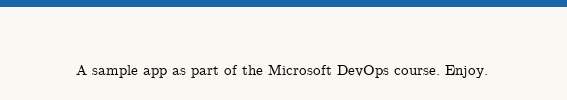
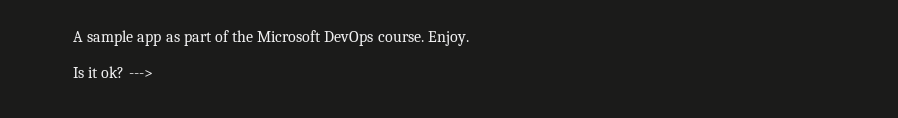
(488, 71) none -> [73,66,153,78] // Is it ok? --->

